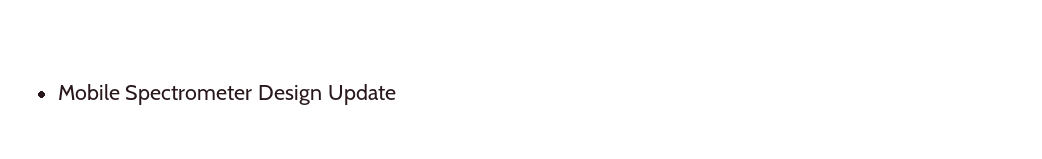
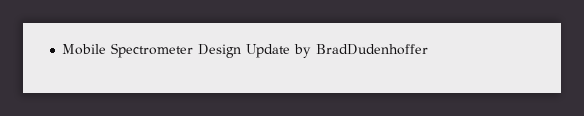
(397, 94) none -> [294,44,429,58] by BradDudenhoffer

